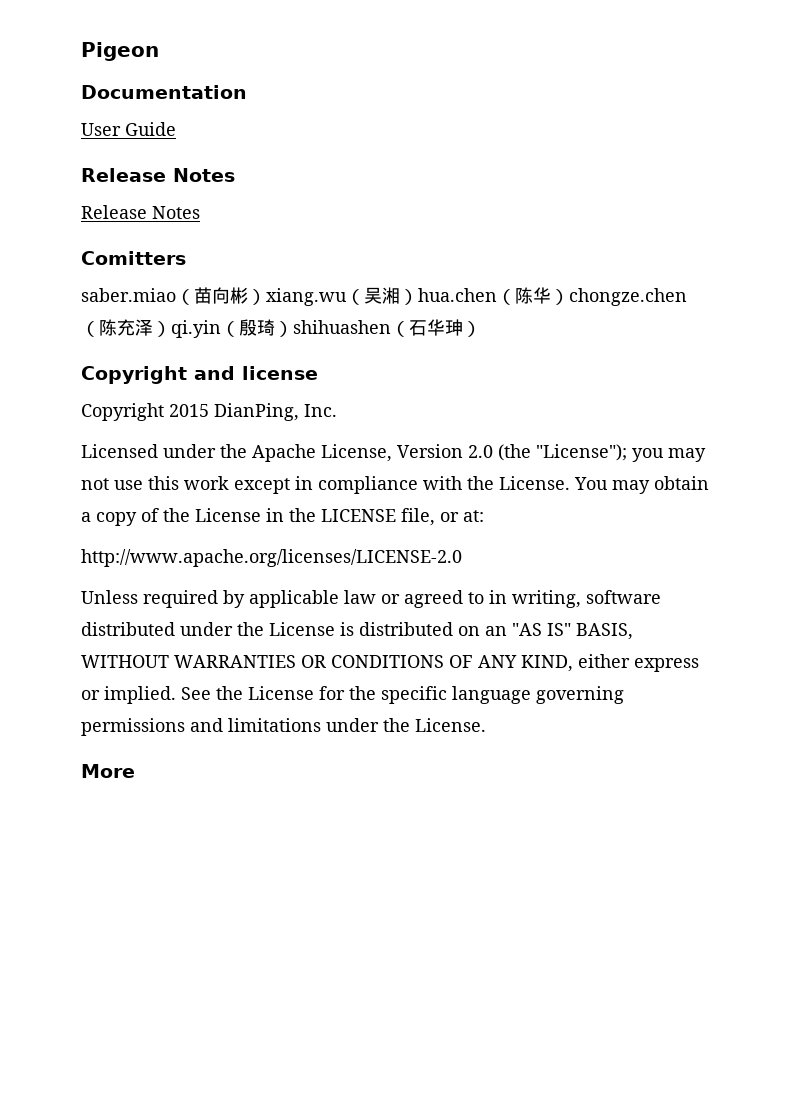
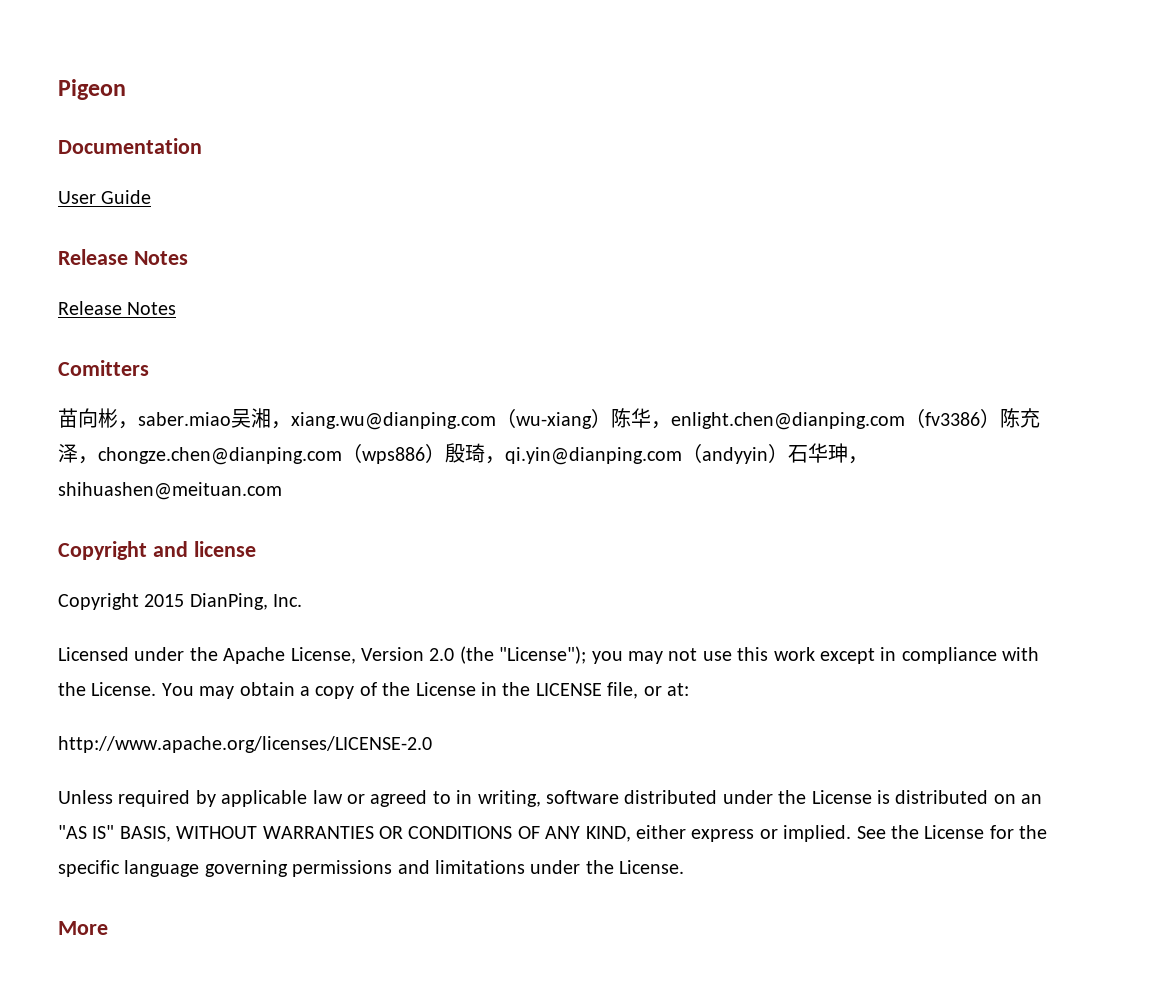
[81,287,687,306] [81,319,481,338] saber.miao（苗向彬）xiang.wu（吴湘）hua.chen（陈华）chongze.chen（陈充泽）qi.yin（殷琦）shihuashen（石华珅） -> [58,408,1040,430] [58,443,868,465] [58,482,282,500] 苗向彬，saber.miao吴湘，xiang.wu@dianping.com（wu-xiang）陈华，enlight.chen@dianping.com（fv3386）陈充泽，chongze.chen@dianping.com（wps886）殷琦，qi.yin@dianping.com（andyyin）石华珅，shihuashen@meituan.com

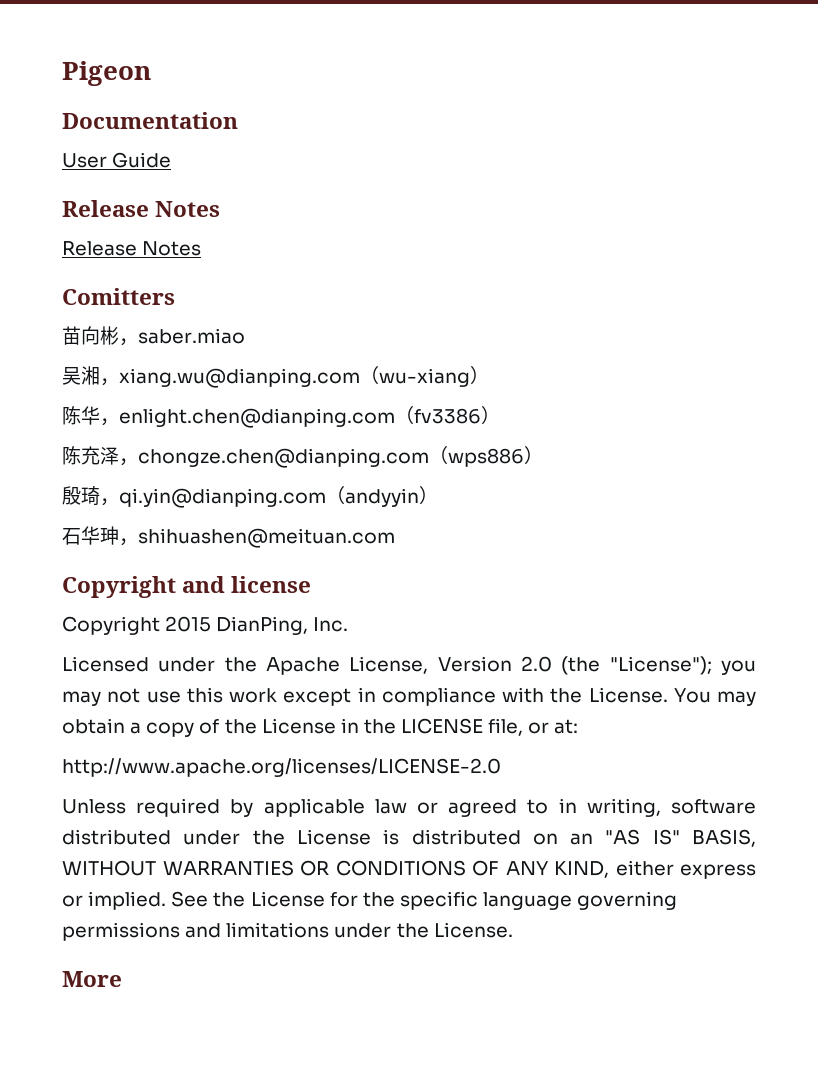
(231, 419) none -> (245, 336) //
(611, 418) none -> (489, 375) //
(1000, 418) none -> (500, 415) //
(445, 453) none -> (543, 455) //
(788, 453) none -> (438, 495) //

